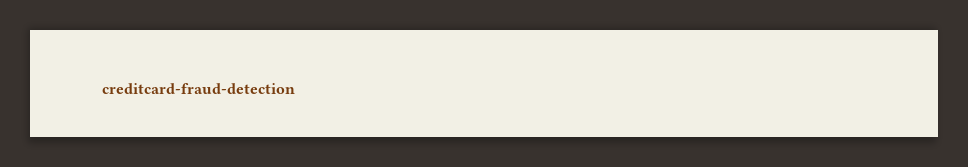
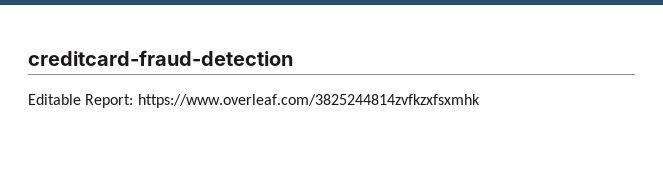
(295, 88) none -> [28,94,480,108] // Editable Report: https://www.overleaf.com/3825244814zvfkzxfsxmhk

